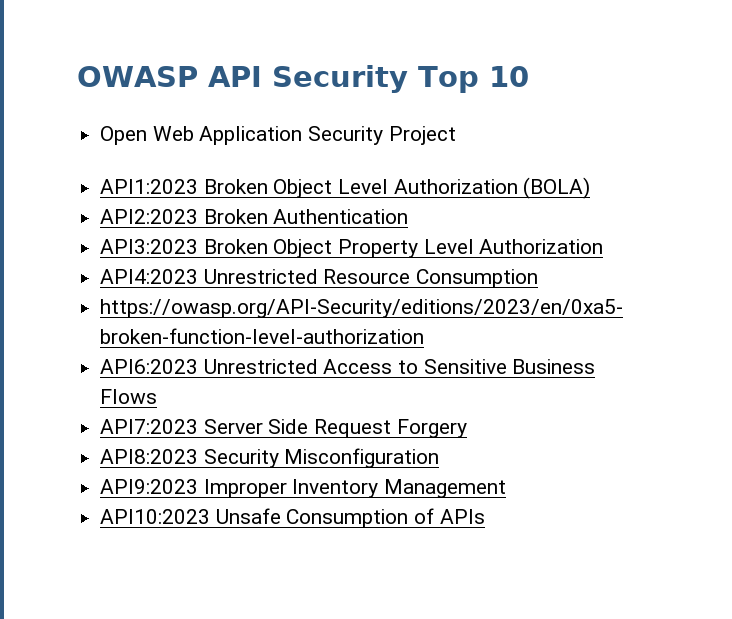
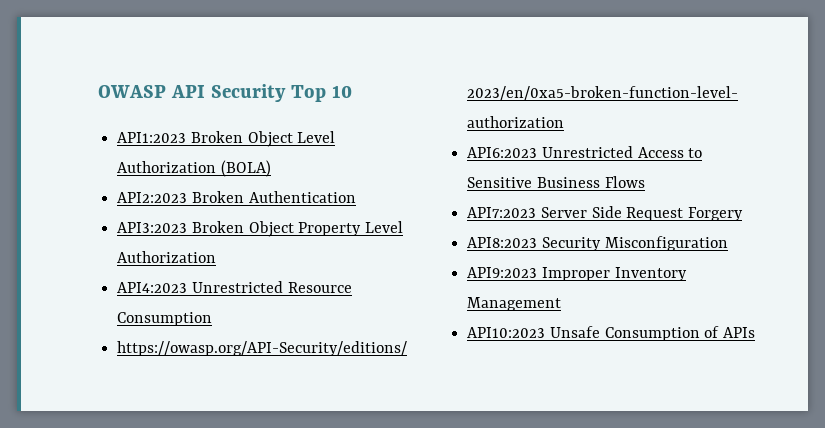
[100,126,456,145] // Open Web Application Security Project -> (352, 91) none

